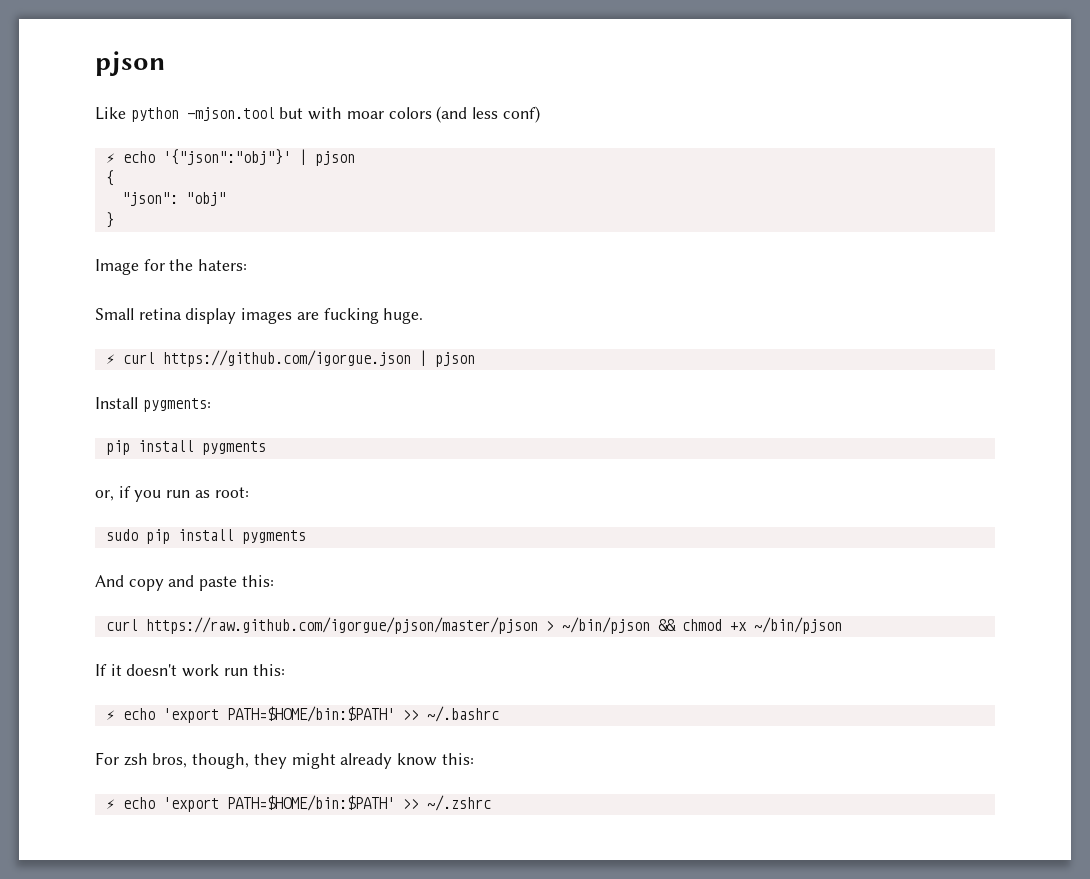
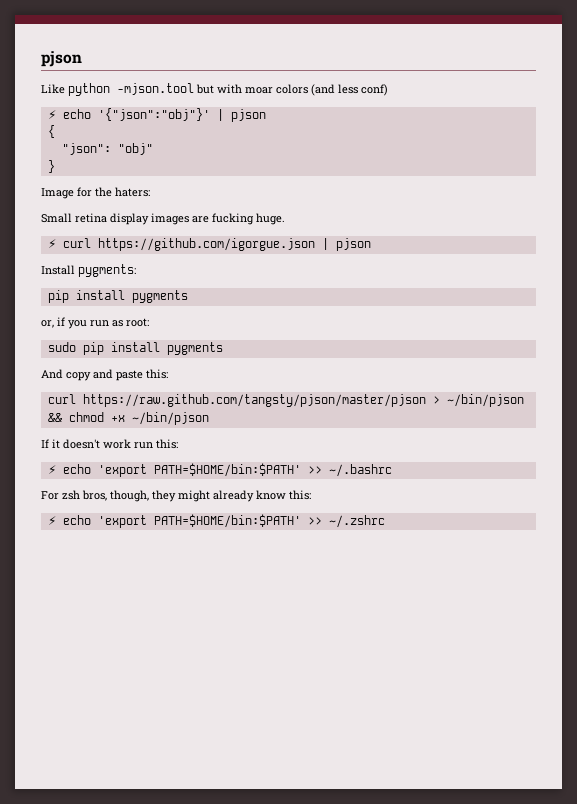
[145,617,538,634] https://raw.github.com/igorgue/pjson/master/pjson -> [82,394,426,407] https://raw.github.com/tangsty/pjson/master/pjson

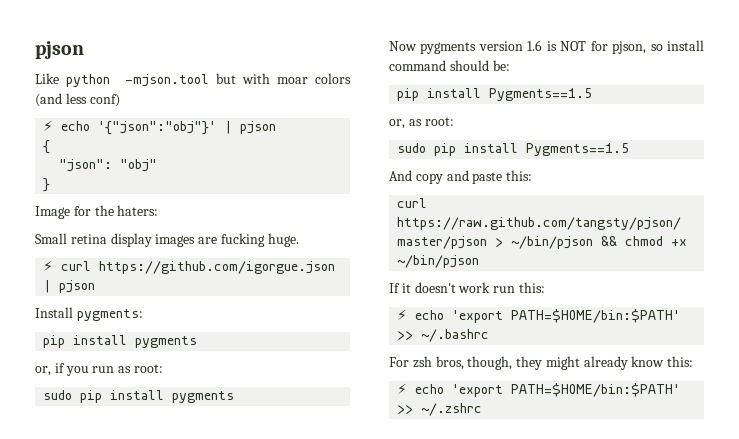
(223, 348) none -> [389,40,705,54] [389,60,510,71] [397,88,593,101] [389,117,454,129] [397,143,630,156] // Now pygments version 1.6 is NOT for pjson, so install command should be: // pip install Pygments==1.5 // or, as root: // sudo pip install Pygments==1.5

